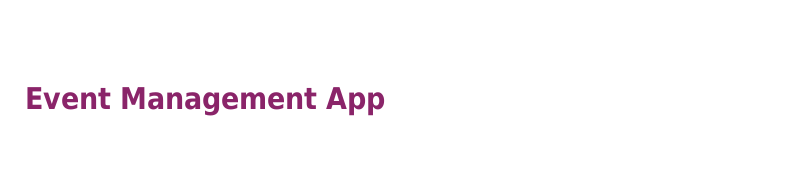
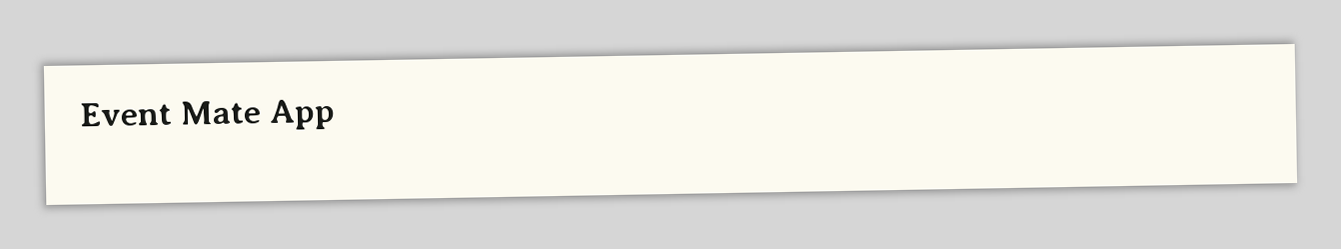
[120,87,317,116] Management -> [180,100,262,125] Mate

